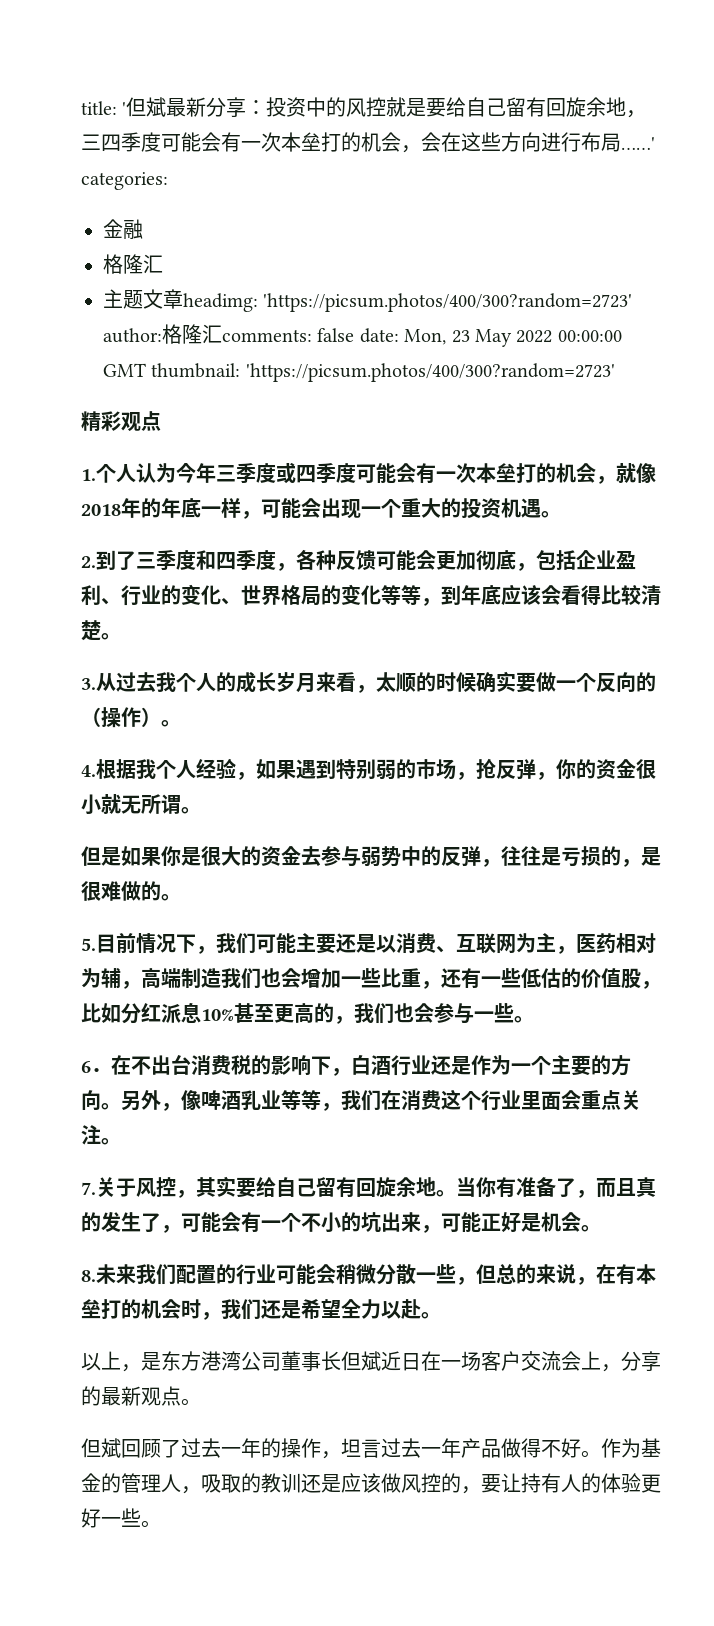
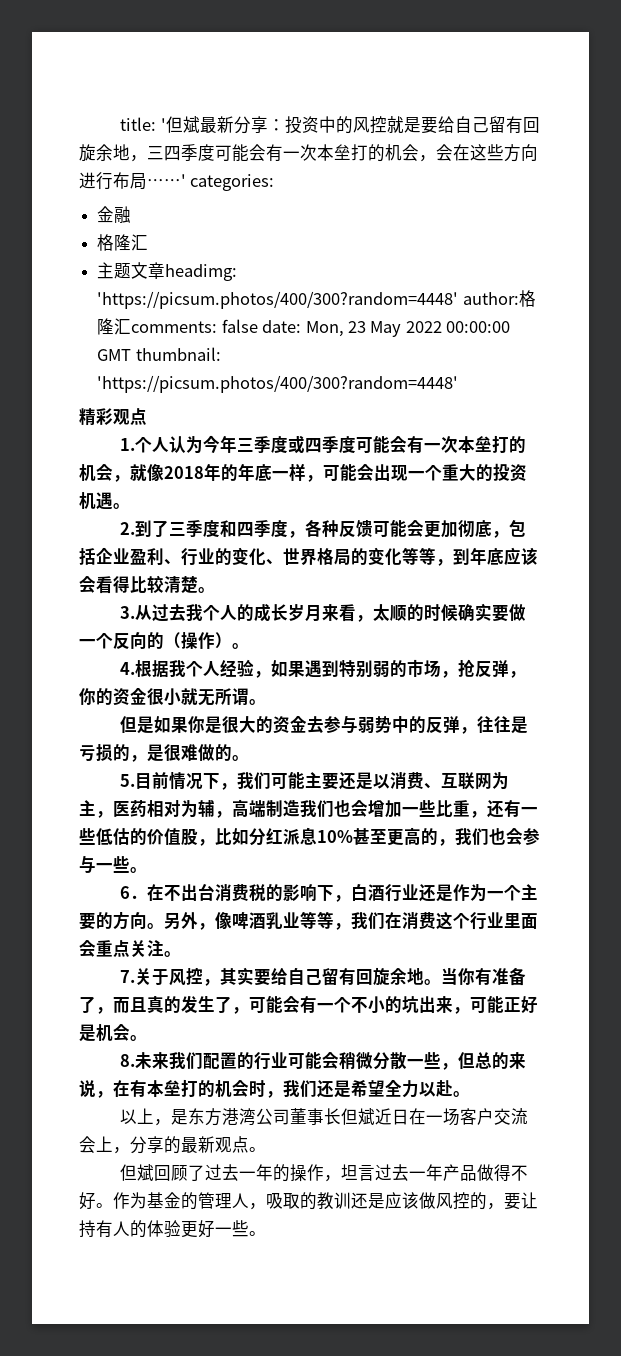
[263,293,633,312] 'https://picsum.photos/400/300?random=2723' -> [97,291,459,309] 'https://picsum.photos/400/300?random=4448'
[245,363,615,382] 'https://picsum.photos/400/300?random=2723' -> [97,375,459,393] 'https://picsum.photos/400/300?random=4448'

